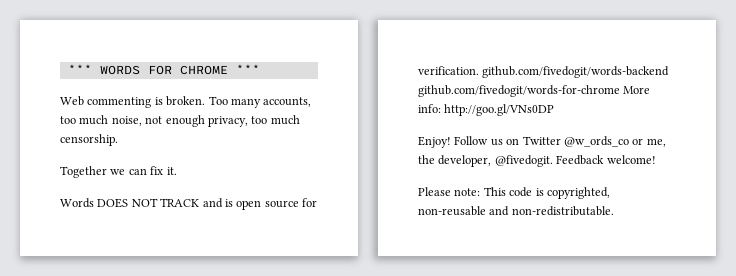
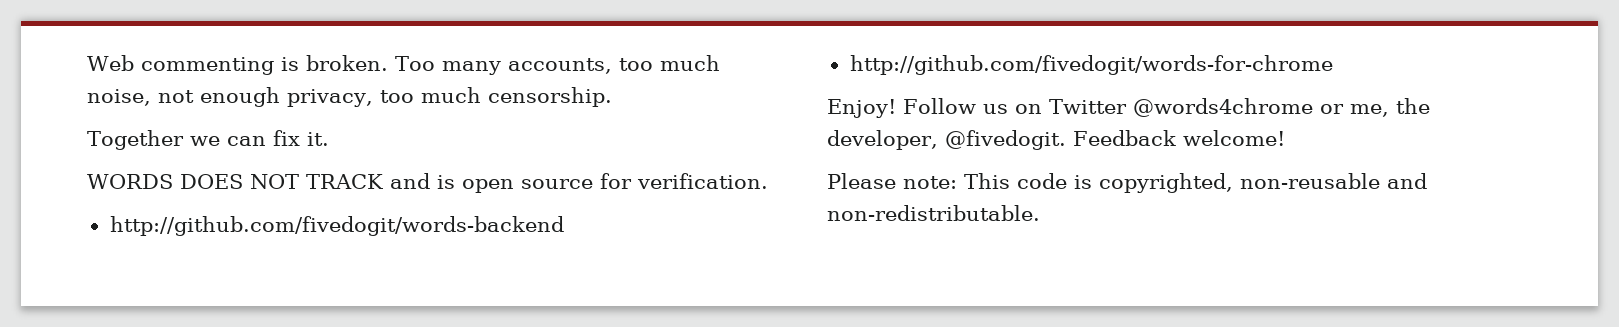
[67,64,260,75] *** WORDS FOR CHROME *** // -> (87, 63) none
[60,198,94,208] Words -> [87,174,173,189] WORDS
[482,66,670,78] [418,85,651,97] [418,104,555,116] github.com/fivedogit/words-backend github.com/fivedogit/words-for-chrome More info: http://goo.gl/VNs0DP -> [109,216,564,236] [849,55,1333,75] // http://github.com/fivedogit/words-backend // http://github.com/fivedogit/words-for-chrome
[563,136,629,147] @w_ords_co -> [1132,98,1313,117] @words4chrome

